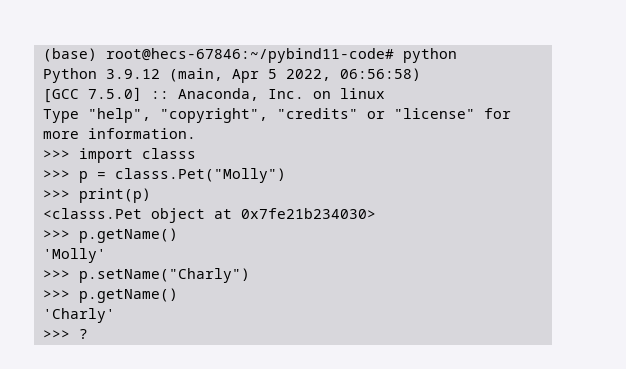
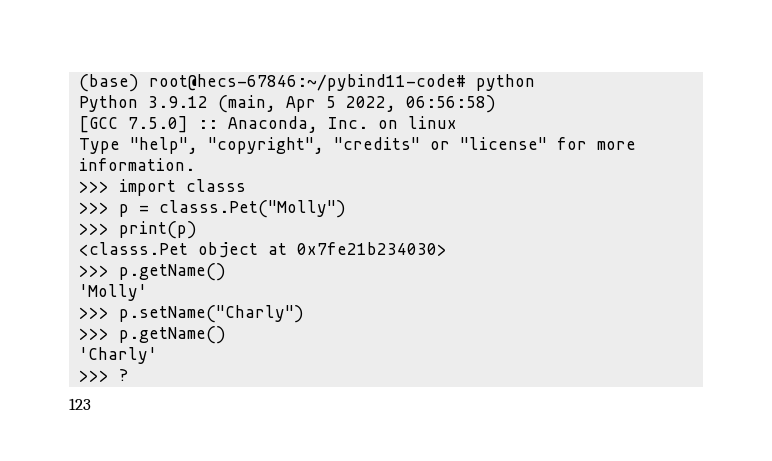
(88, 334) none -> [69,398,91,410] // 123

